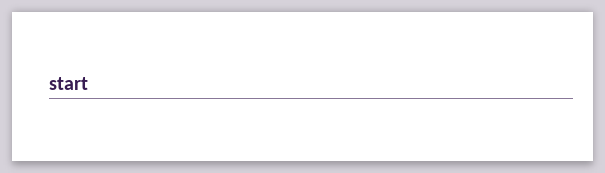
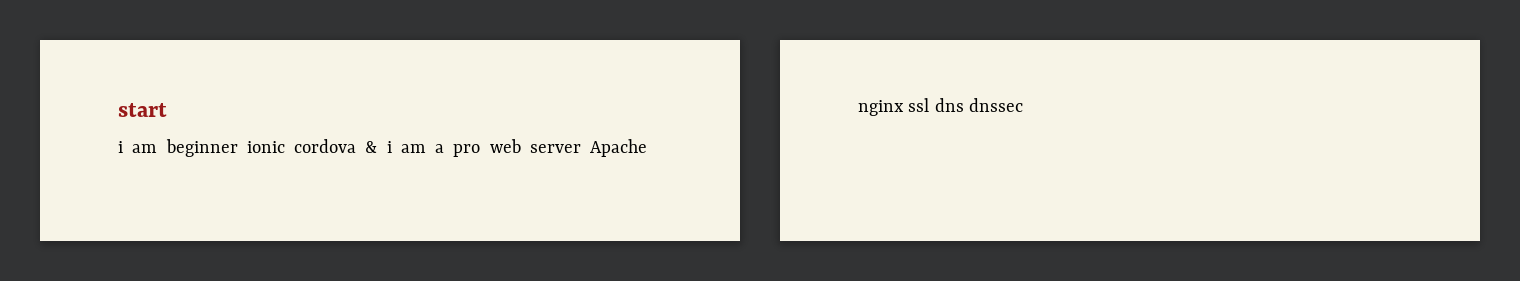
(88, 83) none -> [118,139,647,157] [858,98,1023,116] // i am beginner ionic cordova & i am a pro web server Apache nginx ssl dns dnssec

